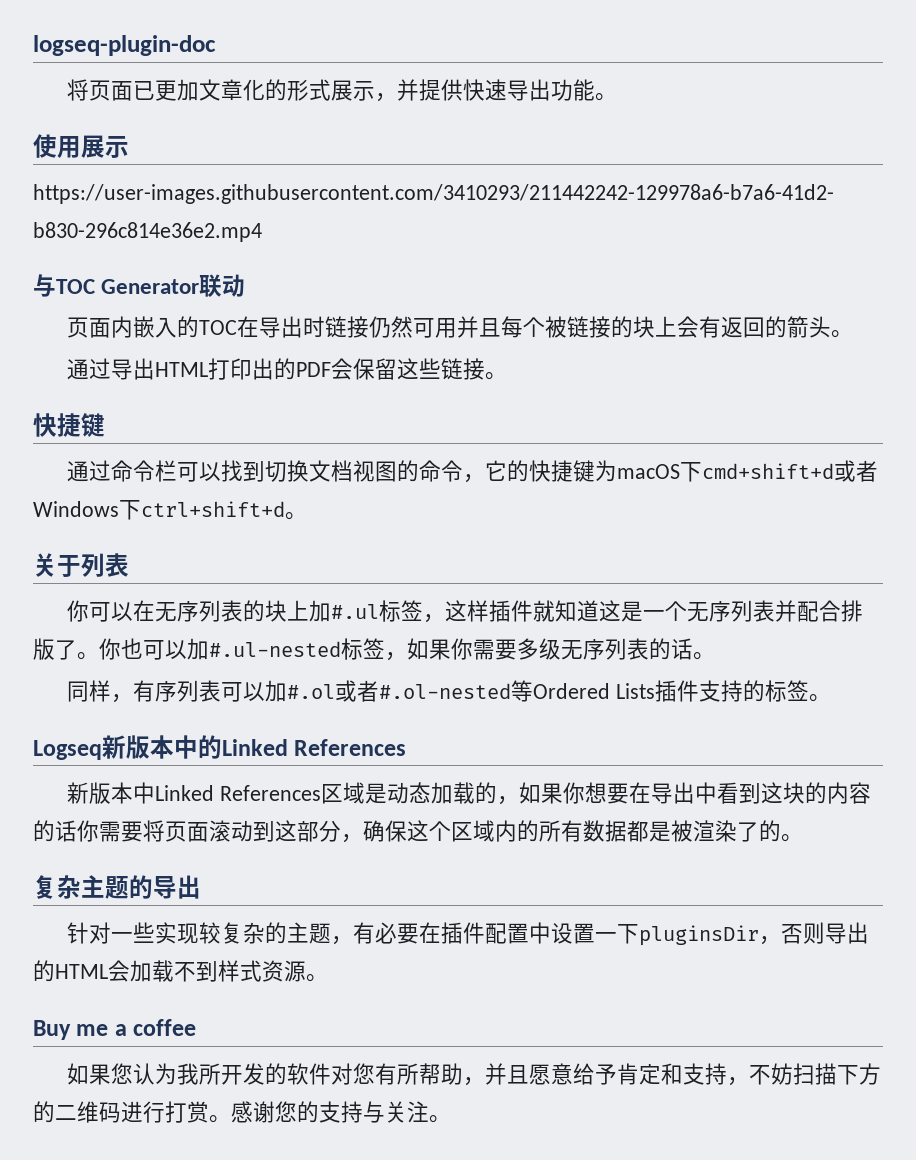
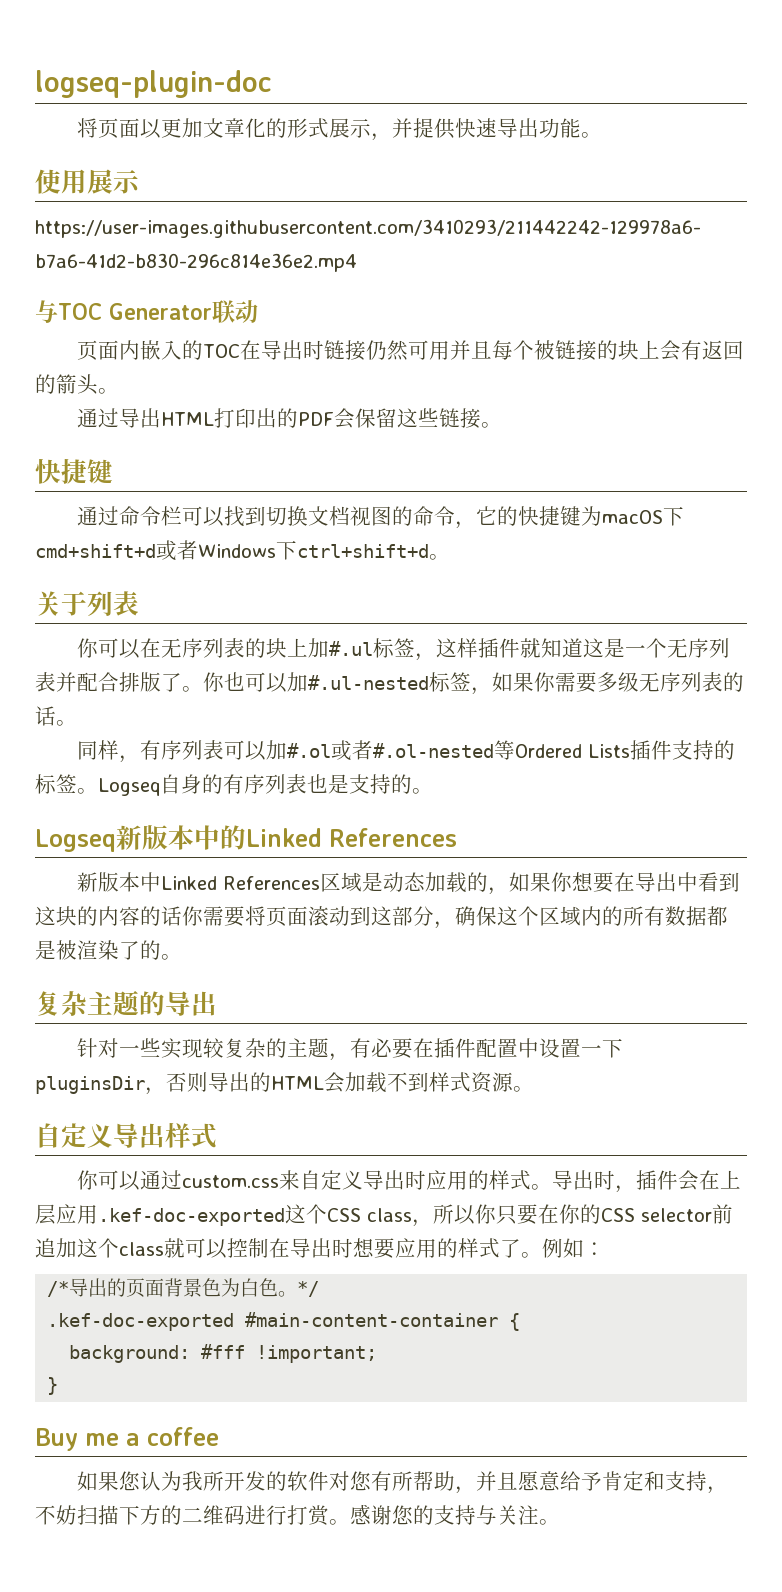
[132,81,155,100] 已 -> [139,119,161,139] 以
(831, 698) none -> [98,774,433,796] Logseq自身的有序列表也是支持的。
(328, 978) none -> [35,1122,217,1149] [76,1170,741,1193] [35,1204,733,1227] [35,1238,605,1259] [47,1278,320,1298] [47,1312,521,1331] [69,1344,378,1363] [47,1377,59,1395] // 自定义导出样式 // 你可以通过custom.css来自定义导出时应用的样式。导出时，插件会在上层应用.kef-doc-exported这个CSS class，所以你只要在你的CSS selector前追加这个class就可以控制在导出时想要应用的样式了。例如： // /*导出的页面背景色为白色。*/ // .kef-doc-exported #main-content-container { // background: #fff !important; // }

